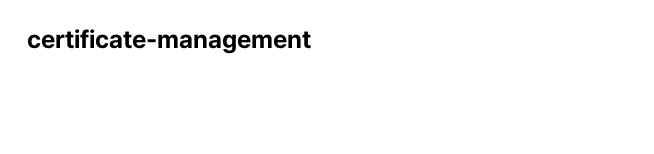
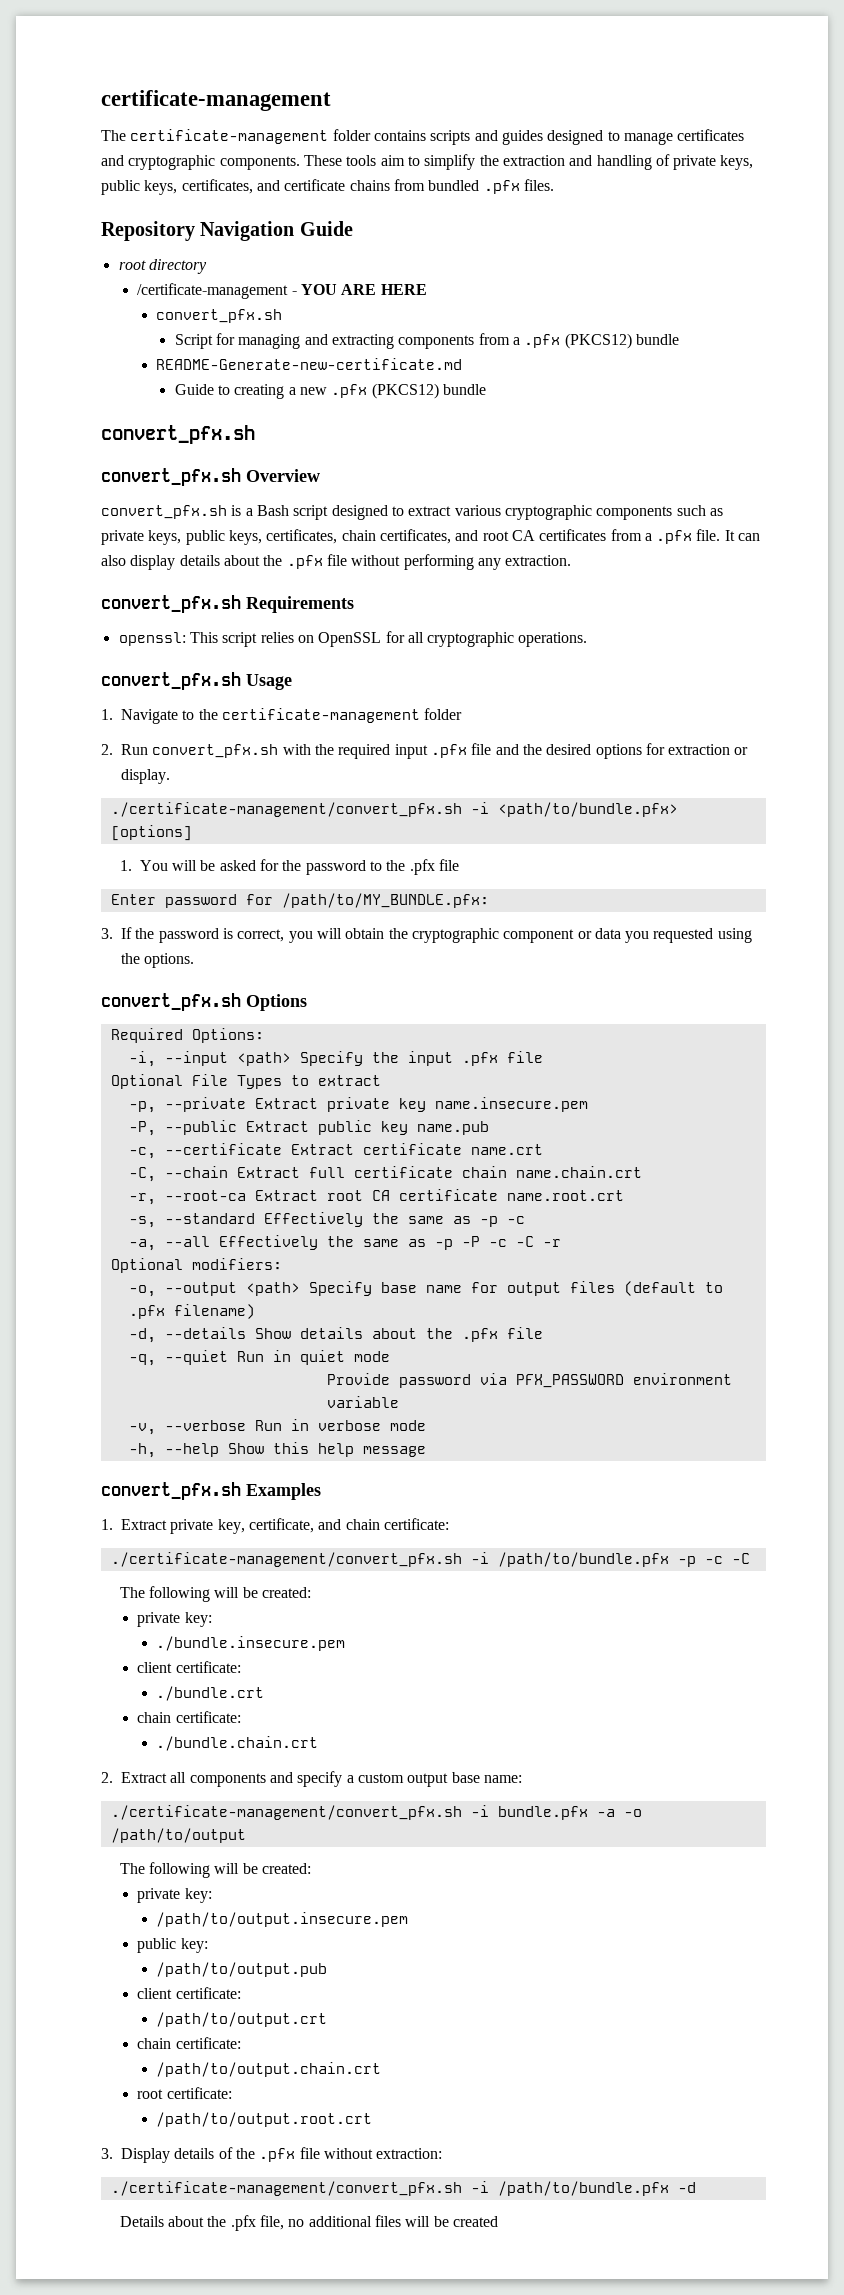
[27,29,311,54] certificate-management -> [101,90,331,111] [101,129,745,145] [101,154,754,170] [101,179,554,195] [101,221,353,241] [118,259,207,274] [137,283,427,299] [156,309,283,323] [174,333,680,349] [156,358,463,370] [174,383,487,399] [101,425,255,444] [101,468,320,486] [101,505,723,520] [101,529,761,545] [101,554,572,570] [101,595,354,613] [118,631,588,647] [101,672,292,690] [101,708,463,724] [101,743,749,759] [121,769,170,784] [110,802,678,817] [110,825,192,841] [119,859,459,875] [110,893,489,908] [101,927,752,943] [121,953,195,968] [101,993,307,1011] [110,1028,264,1043] [128,1051,543,1067] [110,1074,381,1089] [128,1097,588,1113] [128,1120,489,1136] [128,1143,543,1159] [128,1166,642,1182] [128,1189,624,1205] [128,1212,525,1228] [128,1235,561,1251] [110,1258,282,1273] [128,1281,723,1297] [128,1304,255,1319] [128,1327,543,1343] [128,1350,390,1366] [326,1373,732,1388] [326,1396,399,1408] [128,1419,426,1435] [128,1442,426,1458] [101,1482,321,1500] [101,1518,449,1534] [110,1552,750,1567] [119,1586,312,1602] [137,1612,212,1627] [156,1636,346,1651] [137,1661,241,1673] [156,1686,265,1701] [137,1711,241,1723] [156,1736,319,1751] [101,1771,522,1787] [110,1805,642,1820] [110,1828,246,1843] [119,1862,312,1878] [137,1888,212,1903] [156,1912,409,1927] [137,1938,208,1953] [156,1962,328,1977] [137,1987,241,1999] [156,2012,328,2027] [137,2037,241,2049] [156,2062,382,2077] [137,2087,232,2099] [156,2112,373,2127] [101,2147,443,2163] [110,2181,696,2196] [119,2215,498,2231] certificate-management // The certificate-management folder contains scripts and guides designed to manage certificates and cryptographic components. These tools aim to simplify the extraction and handling of private keys, public keys, certificates, and certificate chains from bundled .pfx files. // Repository Navigation Guide // root directory // /certificate-management - YOU ARE HERE // convert_pfx.sh // Script for managing and extracting components from a .pfx (PKCS12) bundle // README-Generate-new-certificate.md // Guide to creating a new .pfx (PKCS12) bundle // convert_pfx.sh // convert_pfx.sh Overview // convert_pfx.sh is a Bash script designed to extract various cryptographic components such as private keys, public keys, certificates, chain certificates, and root CA certificates from a .pfx file. It can also display details about the .pfx file without performing any extraction. // convert_pfx.sh Requirements // openssl: This script relies on OpenSSL for all cryptographic operations. // convert_pfx.sh Usage // 1. Navigate to the certificate-management folder // 2. Run convert_pfx.sh with the required input .pfx file and the desired options for extraction or display. // ./certificate-management/convert_pfx.sh -i <path/to/bundle.pfx> [options] // 1. You will be asked for the password to the .pfx file // Enter password for /path/to/MY_BUNDLE.pfx: // 3. If the password is correct, you will obtain the cryptographic component or data you requested using the options. // convert_pfx.sh Options // Required Options: // -i, --input <path> Specify the input .pfx file // Optional File Types to extract // -p, --private Extract private key name.insecure.pem // -P, --public Extract public key name.pub // -c, --certificate Extract certificate name.crt // -C, --chain Extract full certificate chain name.chain.crt // -r, --root-ca Extract root CA certificate name.root.crt // -s, --standard Effectively the same as -p -c // -a, --all Effectively the same as -p -P -c -C -r // Optional modifiers: // -o, --output <path> Specify base name for output files (default to .pfx filename) // -d, --details Show details about the .pfx file // -q, --quiet Run in quiet mode // Provide password via PFX_PASSWORD environment variable // -v, --verbose Run in verbose mode // -h, --help Show this help message // convert_pfx.sh Examples // 1. Extract private key, certificate, and chain certificate: // ./certificate-management/convert_pfx.sh -i /path/to/bundle.pfx -p -c -C // The following will be created: // private key: // ./bundle.insecure.pem // client certificate: // ./bundle.crt // chain certificate: // ./bundle.chain.crt // 2. Extract all components and specify a custom output base name: // ./certificate-management/convert_pfx.sh -i bundle.pfx -a -o /path/to/output // The following will be created: // private key: // /path/to/output.insecure.pem // public key: // /path/to/output.pub // client certificate: // /path/to/output.crt // chain certificate: // /path/to/output.chain.crt // root certificate: // /path/to/output.root.crt // 3. Display details of the .pfx file without extraction: // ./certificate-management/convert_pfx.sh -i /path/to/bundle.pfx -d // Details about the .pfx file, no additional files will be created

